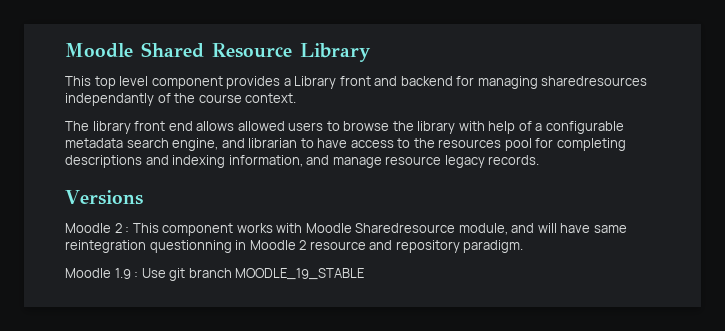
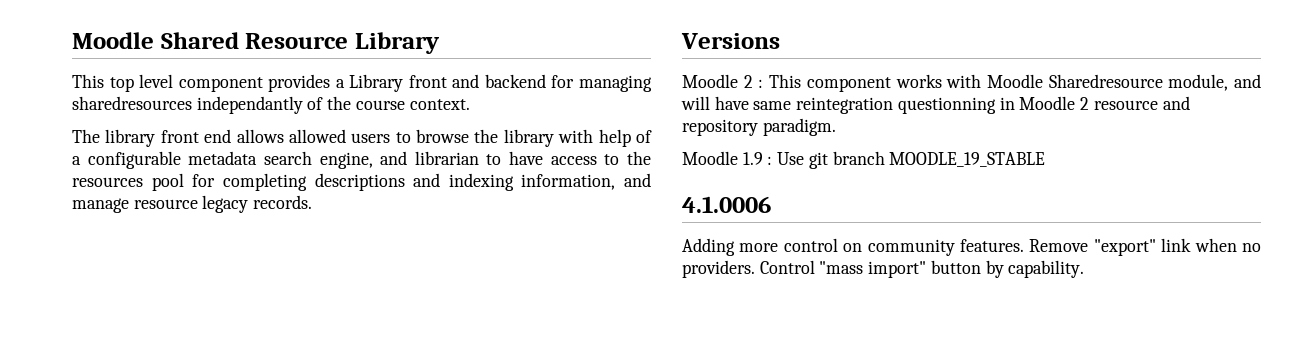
(365, 274) none -> [682,196,771,213] [682,238,1261,256] [682,260,1085,278] // 4.1.0006 // Adding more control on community features. Remove "export" link when no providers. Control "mass import" button by capability.

